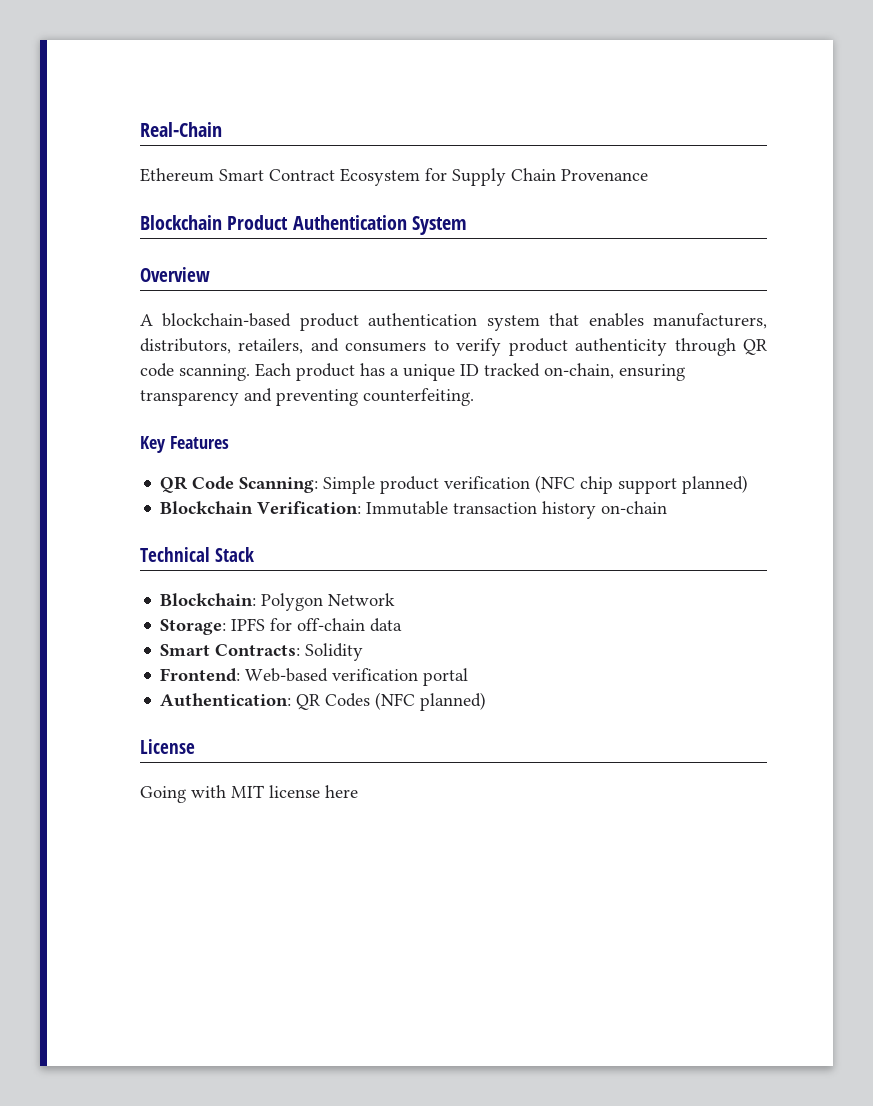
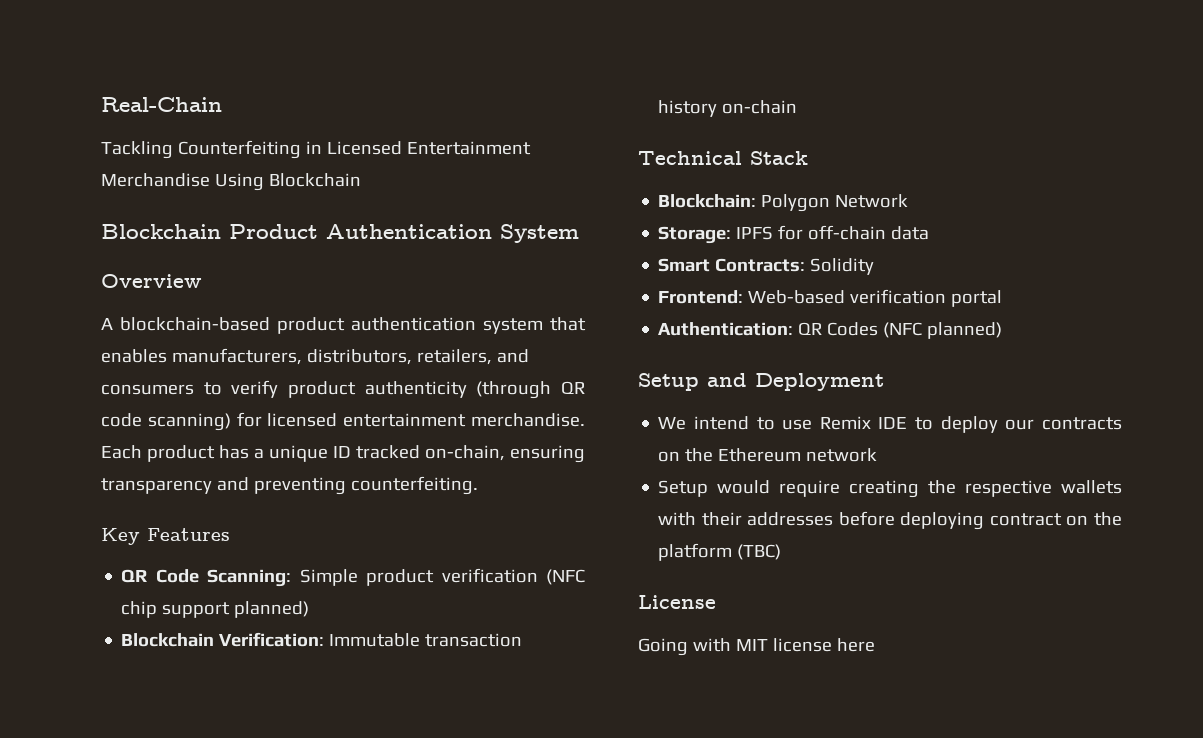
[140,168,648,186] Ethereum Smart Contract Ecosystem for Supply Chain Provenance -> [101,140,531,159] [101,173,361,191] Tackling Counterfeiting in Licensed Entertainment Merchandise Using Blockchain
[674,338,736,356] through -> [476,381,552,399] (through
[179,364,250,381] scanning. -> [147,412,585,431] scanning) for licensed entertainment merchandise.
(487, 701) none -> [638,373,884,391] [658,416,1122,433] [658,448,878,462] [658,480,1122,498] [658,511,1122,530] [658,543,782,561] // Setup and Deployment // We intend to use Remix IDE to deploy our contracts on the Ethereum network // Setup would require creating the respective wallets with their addresses before deploying contract on the platform (TBC)

